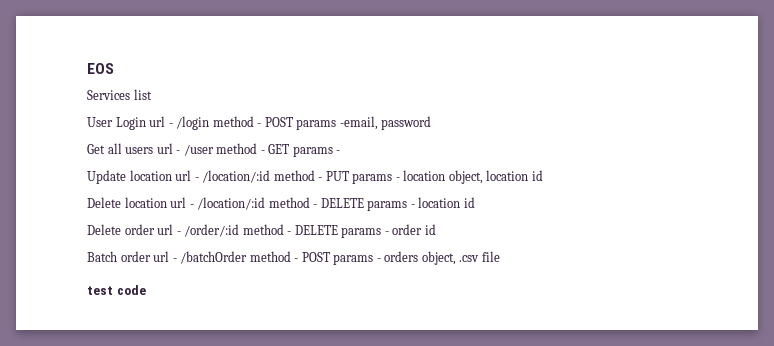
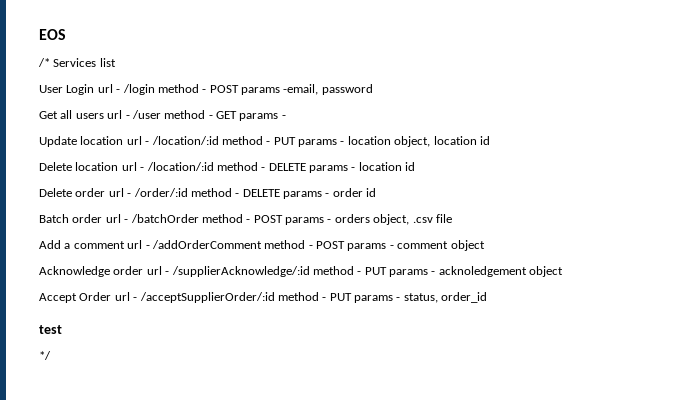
(114, 68) none -> [38,58,50,67] /*
(500, 256) none -> [39,240,485,251] [39,266,564,277] [39,292,488,303] // Add a comment url - /addOrderComment method - POST params - comment object // Acknowledge order url - /supplierAcknowledge/:id method - PUT params - acknoledgement object // Accept Order url - /acceptSupplierOrder/:id method - PUT params - status, order_id
[116,285,146,295] code -> [39,351,51,360] // */

